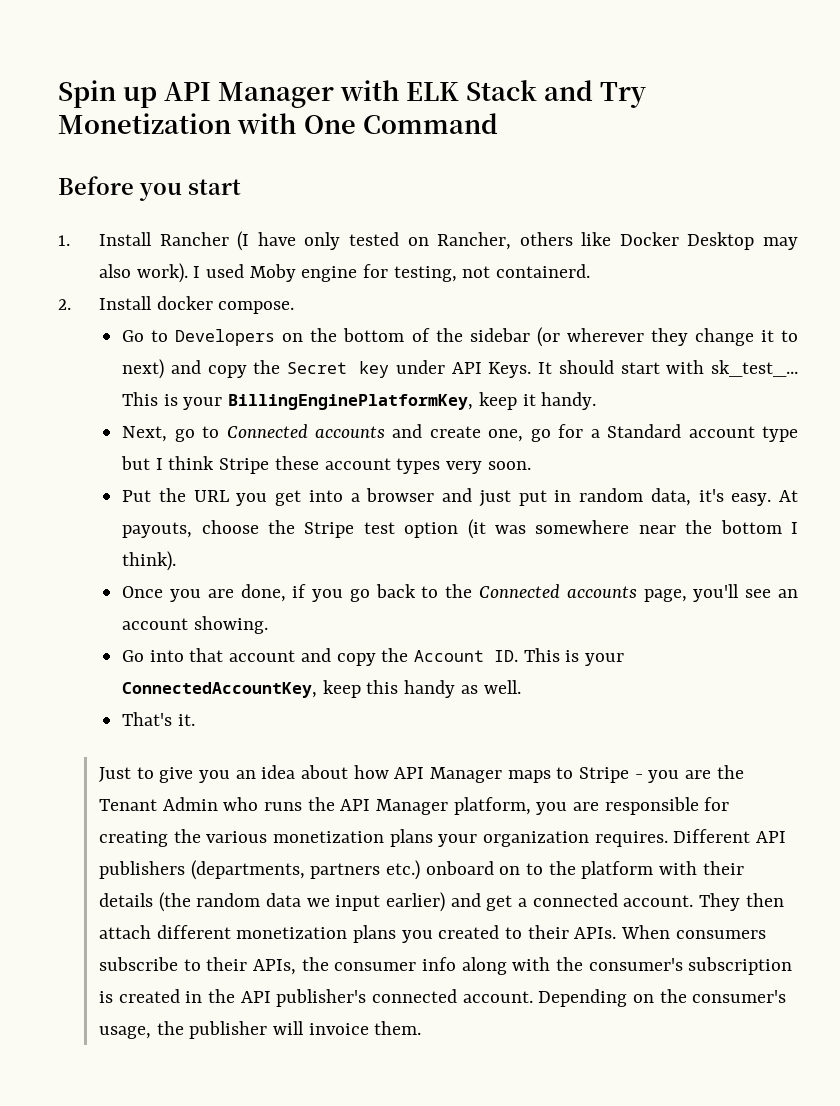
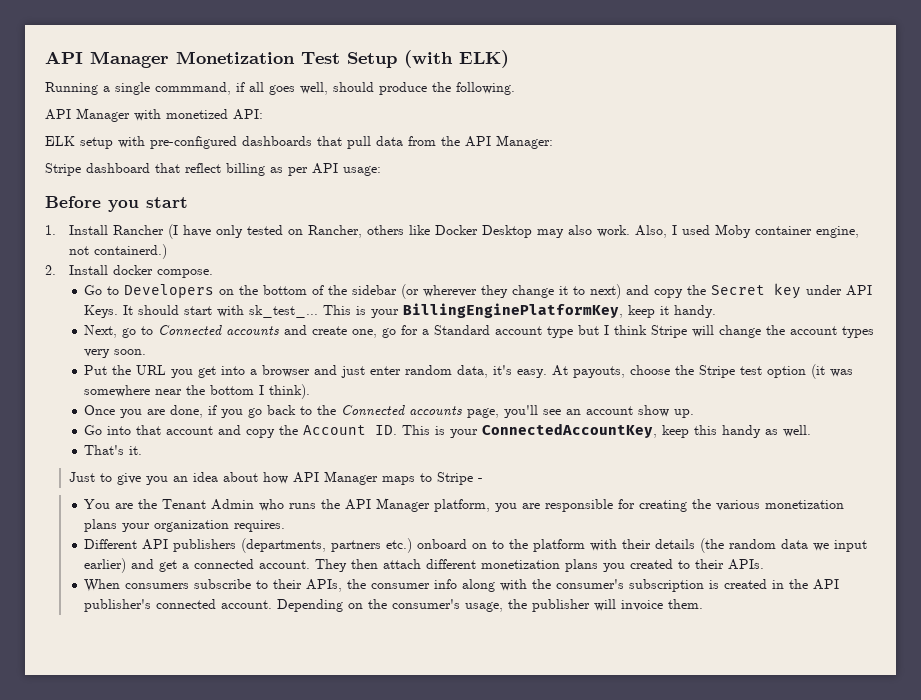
[58,80,647,108] [58,113,498,134] Spin up API Manager with ELK Stack and Try Monetization with One Command -> [45,50,509,68] [45,82,515,95] [45,108,263,122] [45,135,553,149] [45,163,381,176] API Manager Monetization Test Setup (with ELK) // Running a single commmand, if all goes well, should produce the following. // API Manager with monetized API: // ELK setup with pre-configured dashboards that pull data from the API Manager: // Stripe dashboard that reflect billing as per API usage:
[136,263,188,283] work). -> [596,225,667,238] work. Also,
[301,264,591,282] engine for testing, not containerd. -> [754,226,859,238] [68,244,167,259] container engine, not containerd.)
[274,456,319,470] these -> [692,325,786,338] will change the
[518,490,572,506] put in -> [370,366,402,375] enter
[193,616,268,634] showing. -> [638,405,695,418] show up.
[648,770,680,783] you -> [84,499,111,509] // You
(668, 839) none -> (286, 526) //
(617, 933) none -> (765, 564) //

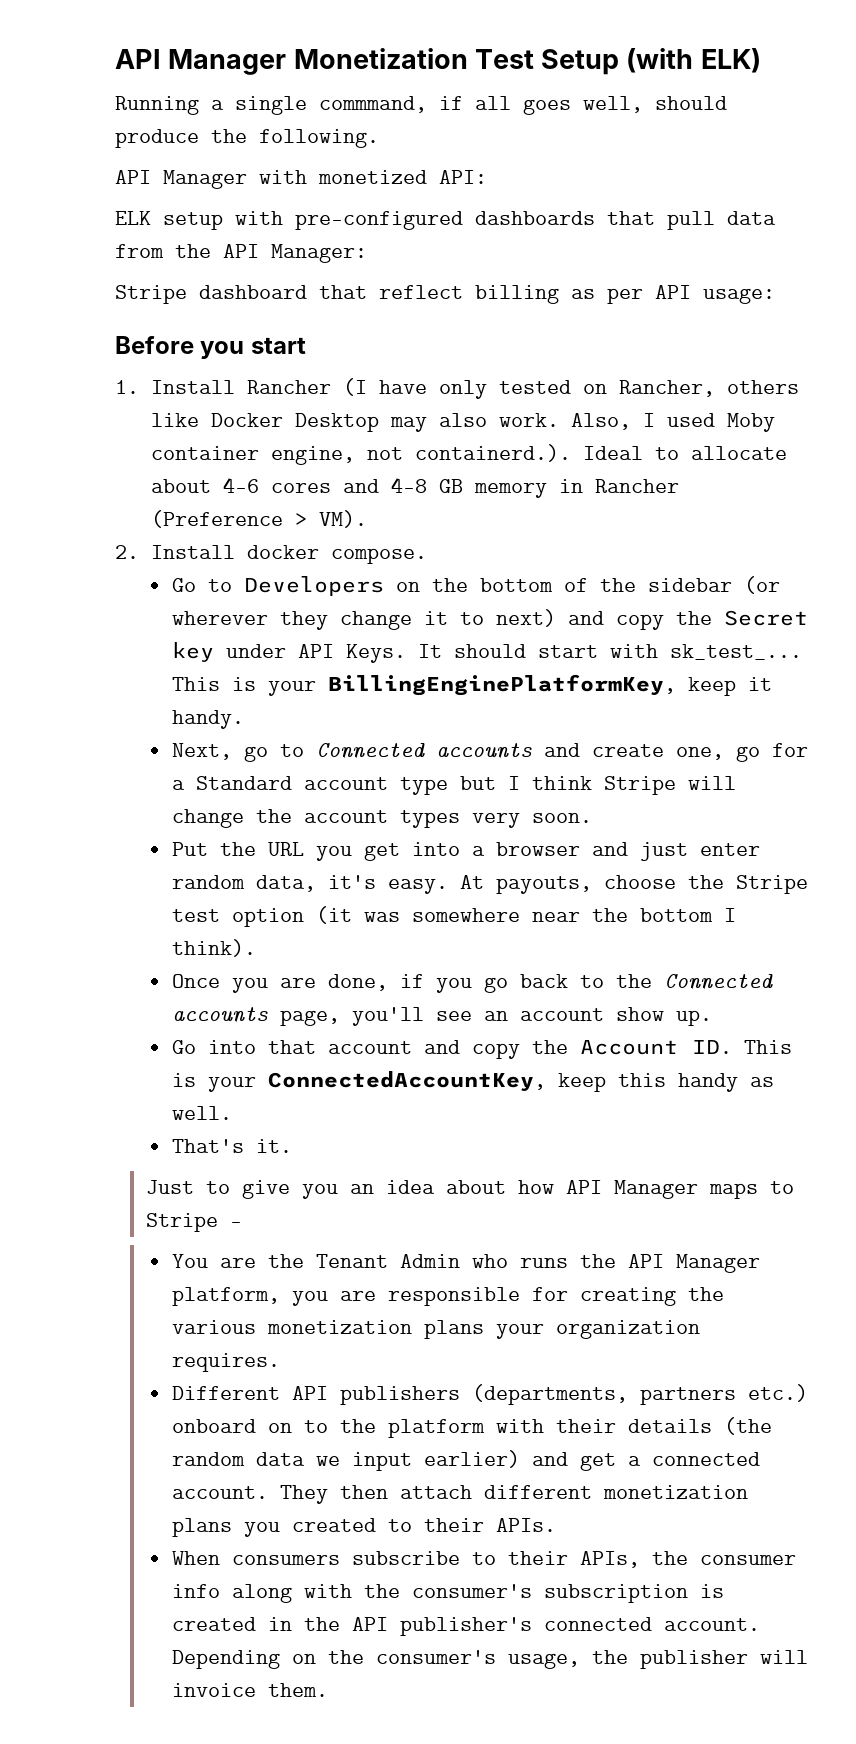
[93,244,167,259] containerd.) -> [414,444,787,462] [150,477,679,498] [150,510,367,528] containerd.). Ideal to allocate about 4-6 cores and 4-8 GB memory in Rancher (Preference > VM).

